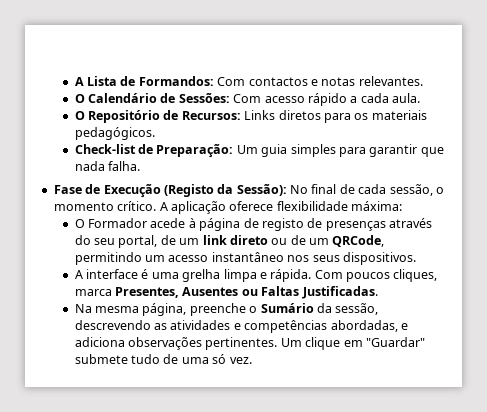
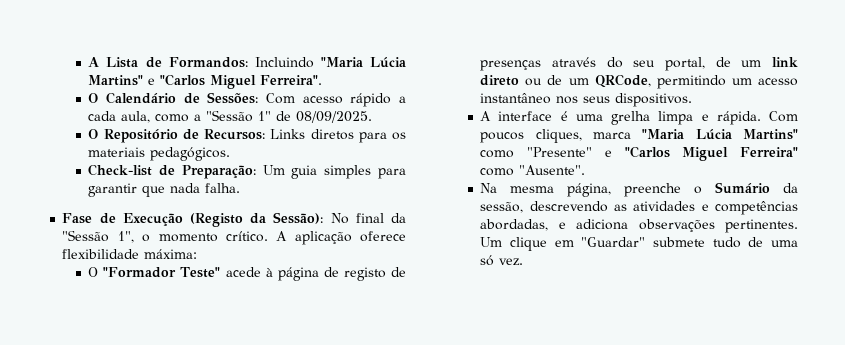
[217,76,423,86] Com contactos e notas relevantes. -> [254,57,406,68] [88,74,323,89] Incluindo "Maria Lúcia Martins" e "Carlos Miguel Ferreira".
[392,93,421,103] aula. -> [121,110,373,123] aula, como a "Sessão 1" de 08/09/2025.
[339,184,433,196] de cada sessão, -> [390,213,406,223] [62,230,134,243] da "Sessão 1",
[88,218,148,228] Formador -> [103,267,221,278] "Formador Teste"
[115,286,378,299] Presentes, Ausentes ou Faltas Justificadas. -> [642,129,798,140] [480,146,798,161] [480,165,586,176] "Maria Lúcia Martins" como "Presente" e "Carlos Miguel Ferreira" como "Ausente".

